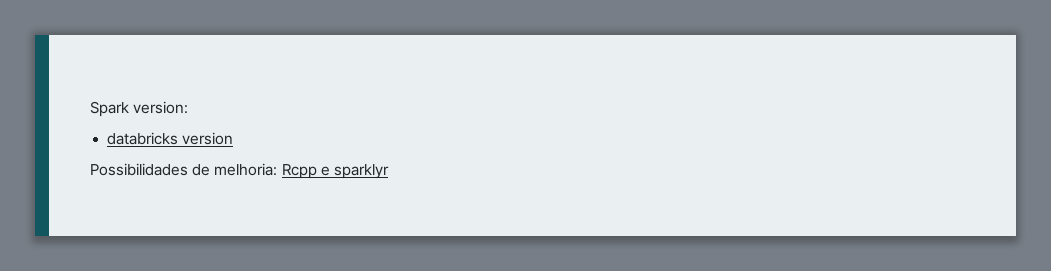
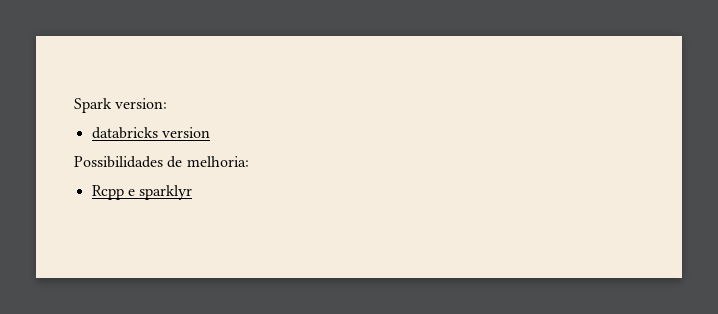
(278, 169) none -> (249, 161) //

